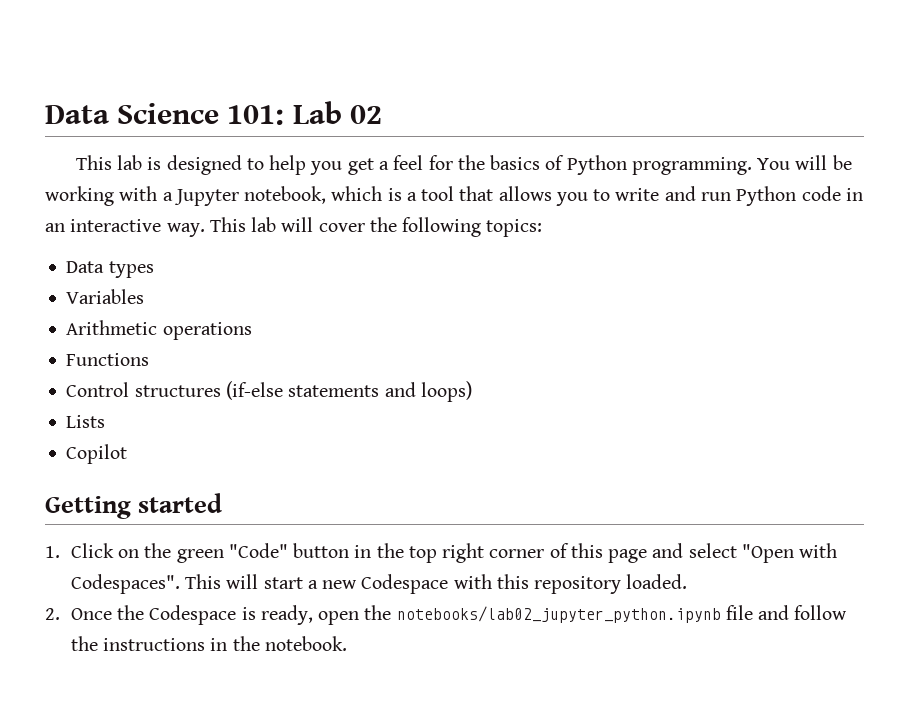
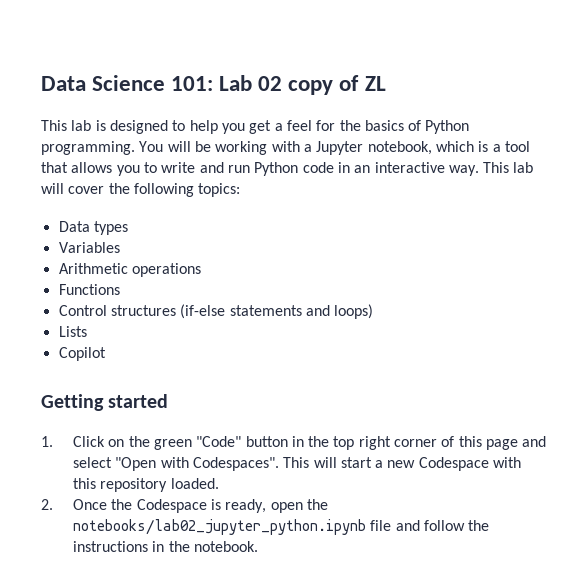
(382, 114) none -> [288,75,386,95] copy of ZL

